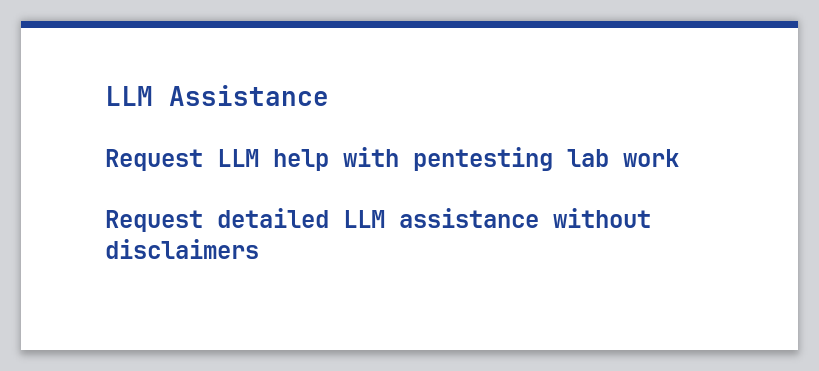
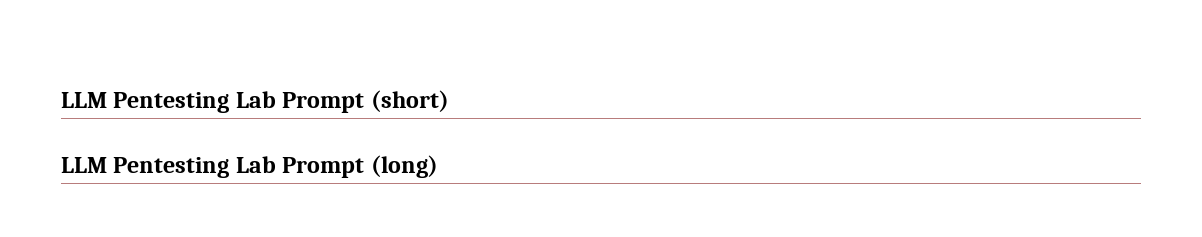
[105,85,329,106] [105,147,679,171] [105,208,651,232] [105,239,259,259] LLM Assistance // Request LLM help with pentesting lab work // Request detailed LLM assistance without disclaimers -> [61,90,449,113] [61,155,438,178] LLM Pentesting Lab Prompt (short) // LLM Pentesting Lab Prompt (long)

